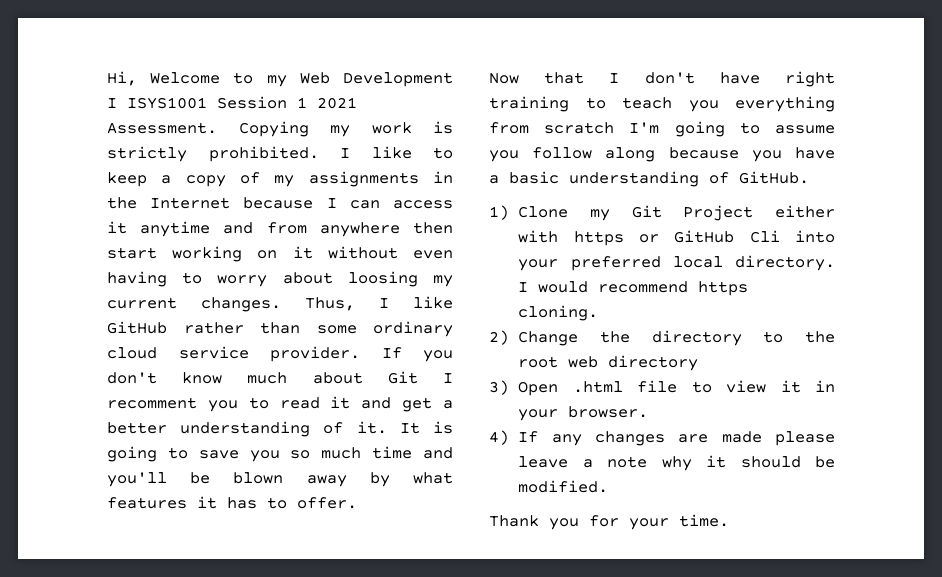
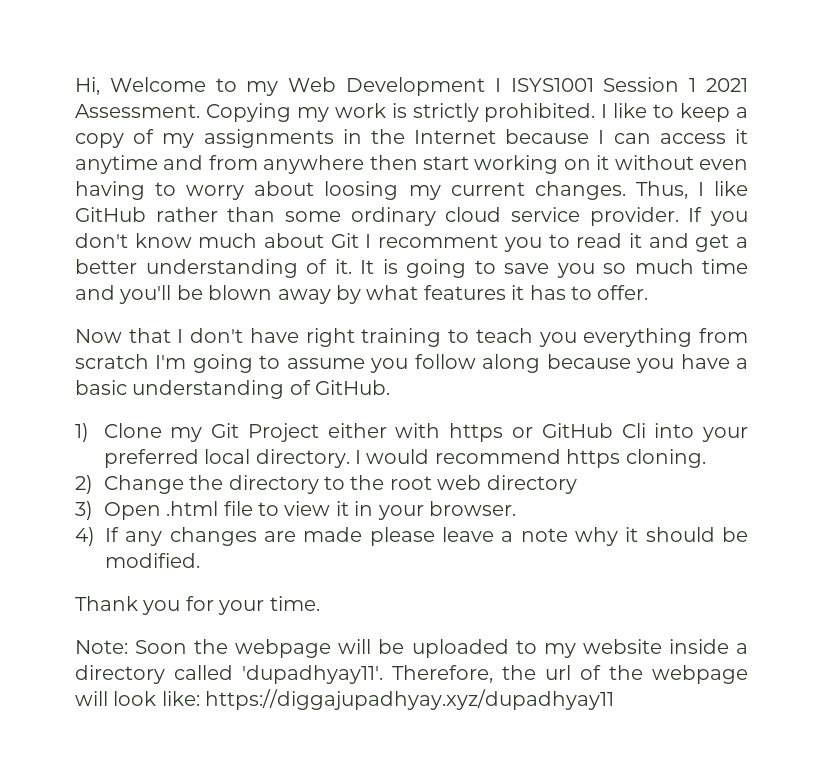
(729, 520) none -> [75,639,749,658] [75,665,748,684] [75,689,615,710] // Note: Soon the webpage will be uploaded to my website inside a directory called 'dupadhyay11'. Therefore, the url of the webpage will look like: https://diggajupadhyay.xyz/dupadhyay11

